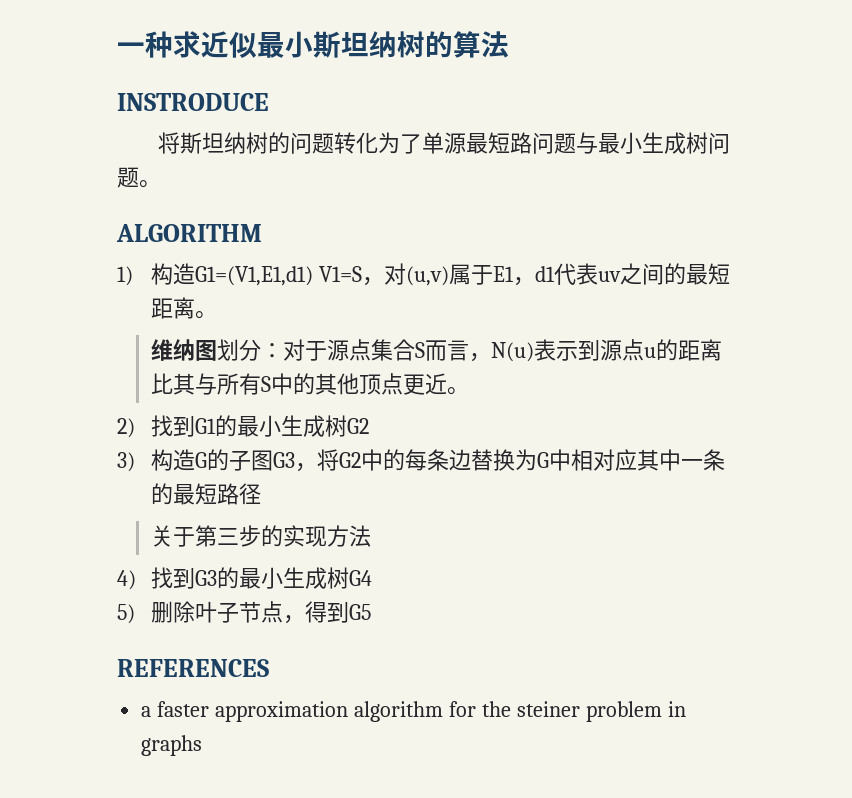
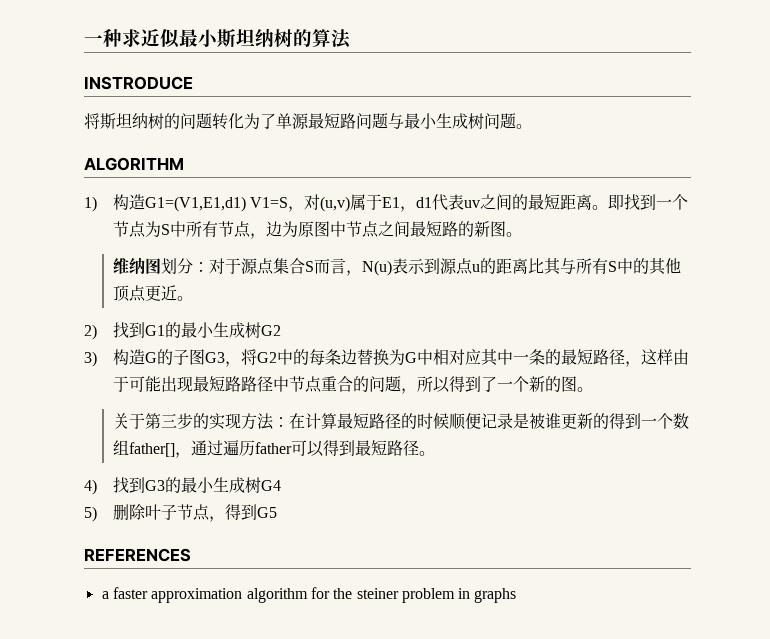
(218, 315) none -> [608,194,689,211] [113,221,523,239] 即找到一个节点为S中所有节点，边为原图中节点之间最短路的新图。
(262, 494) none -> [625,349,690,367] [113,376,594,394] ，这样由于可能出现最短路路径中节点重合的问题，所以得到了一个新的图。
(372, 536) none -> [273,413,690,430] [113,440,436,458] ：在计算最短路径的时候顺便记录是被谁更新的得到一个数组father[]，通过遍历father可以得到最短路径。

